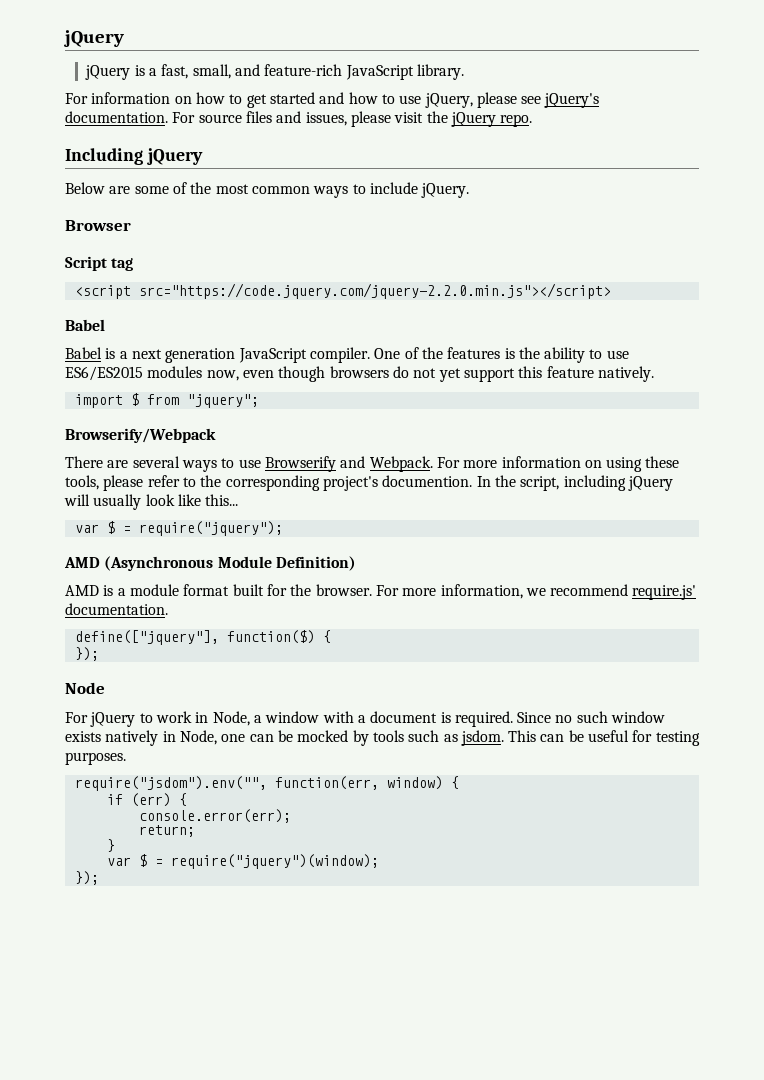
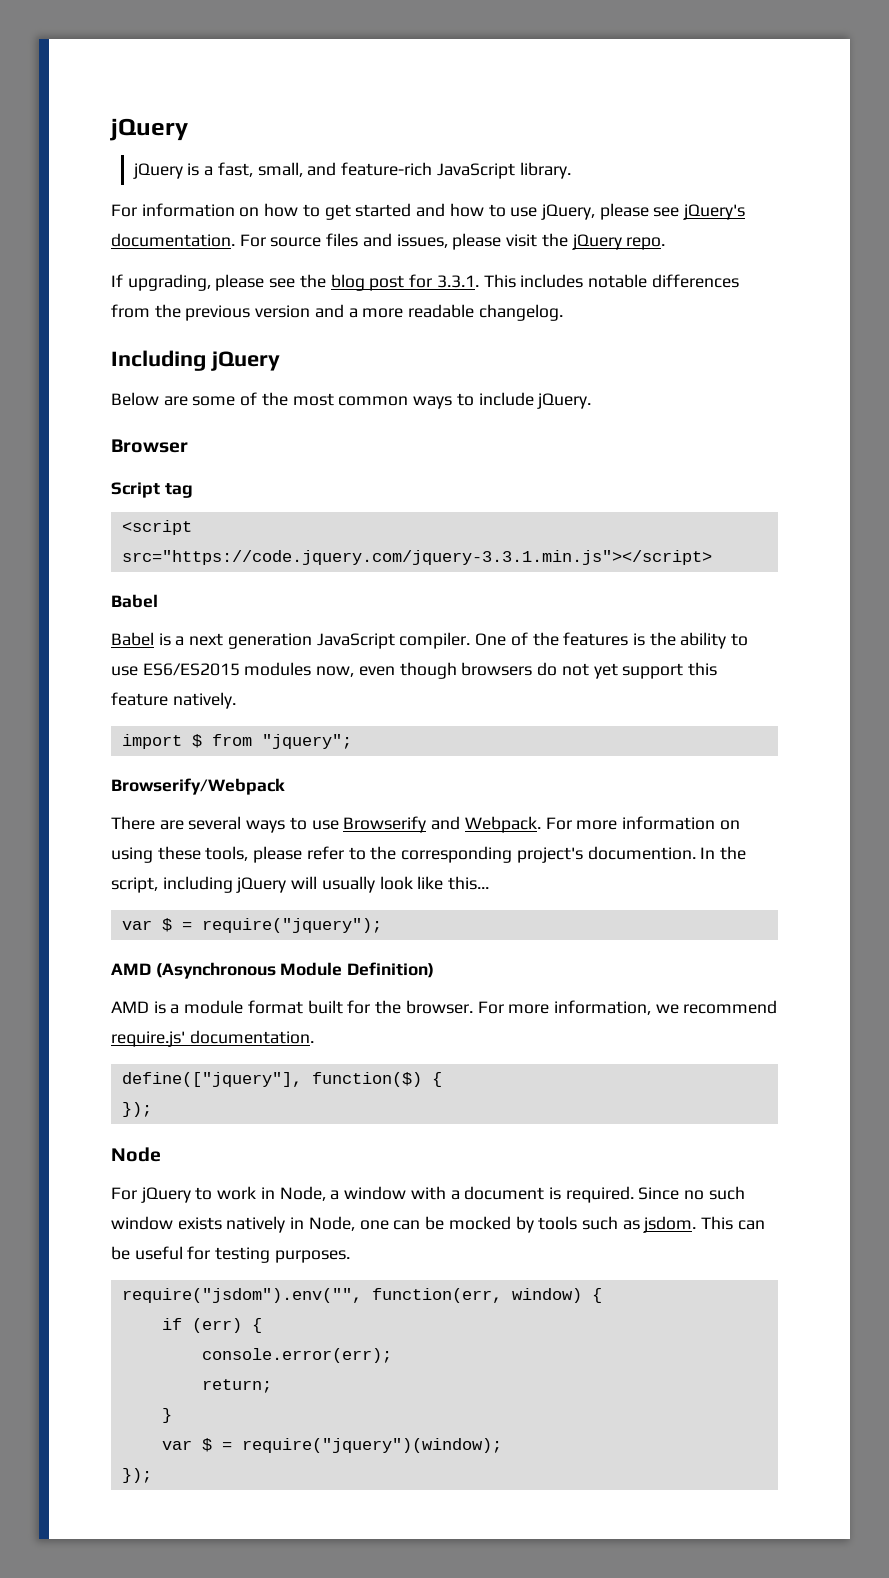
(533, 120) none -> [111,274,739,291] [111,304,563,321] // If upgrading, please see the blog post for 3.3.1. This includes notable differences from the previous version and a more readable changelog.
[138,283,611,299] src="https://code.jquery.com/jquery-2.2.0.min.js"></script> -> [121,550,712,565] src="https://code.jquery.com/jquery-3.3.1.min.js"></script>

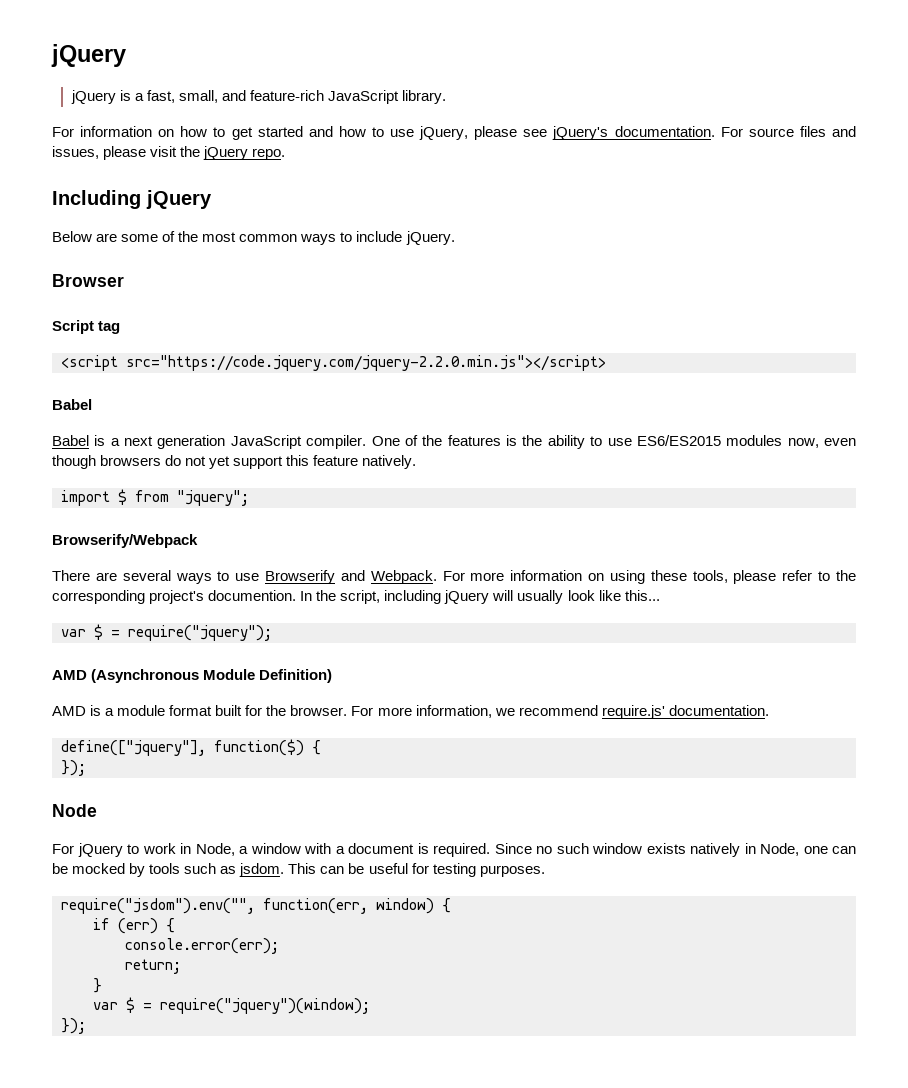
[111,274,739,291] [111,304,563,321] // If upgrading, please see the blog post for 3.3.1. This includes notable differences from the previous version and a more readable changelog. -> (286, 154) none
[121,550,712,565] src="https://code.jquery.com/jquery-3.3.1.min.js"></script> -> [126,355,606,371] src="https://code.jquery.com/jquery-2.2.0.min.js"></script>

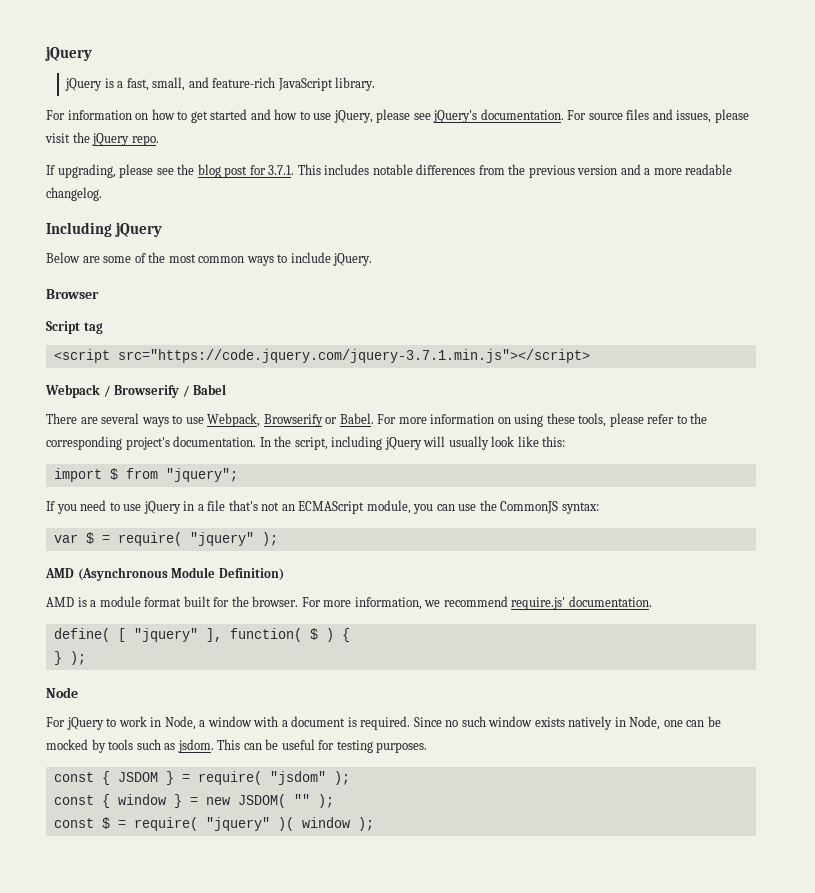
(286, 154) none -> [46,164,733,178] [46,187,102,201] // If upgrading, please see the blog post for 3.7.1. This includes notable differences from the previous version and a more readable changelog.
[126,355,606,371] [52,399,92,410] [52,435,856,449] [52,455,417,469] [61,489,249,506] [52,534,198,548] src="https://code.jquery.com/jquery-2.2.0.min.js"></script> // Babel // Babel is a next generation JavaScript compiler. One of the features is the ability to use ES6/ES2015 modules now, even though browsers do not yet support this feature natively. // import $ from "jquery"; // Browserify/Webpack -> [117,349,590,363] [45,384,227,398] src="https://code.jquery.com/jquery-3.7.1.min.js"></script> // Webpack / Browserify / Babel
[265,570,437,584] Browserify and Webpack. -> [207,413,374,427] Webpack, Browserify or Babel.
[208,590,297,601] documention. -> [173,436,257,447] documentation.
[624,590,660,601] [61,624,272,641] this... // var $ = require("jquery"); -> [542,436,566,447] [53,468,238,482] [46,500,599,514] [53,532,278,546] this: // import $ from "jquery"; // If you need to use jQuery in a file that's not an ECMAScript module, you can use the CommonJS syntax: // var $ = require( "jquery" );
[61,739,321,756] [61,760,86,776] define(["jquery"], function($) { // }); -> [53,628,350,642] [53,651,86,665] define( [ "jquery" ], function( $ ) { // } );
[61,898,451,914] [93,918,175,934] [125,938,279,954] [125,959,181,974] [93,978,102,993] [93,997,370,1014] [61,1018,86,1034] require("jsdom").env("", function(err, window) { // if (err) { // console.error(err); // return; // } // var $ = require("jquery")(window); // }); -> [53,771,350,785] [53,794,334,808] [53,817,374,831] const { JSDOM } = require( "jsdom" ); // const { window } = new JSDOM( "" ); // const $ = require( "jquery" )( window );

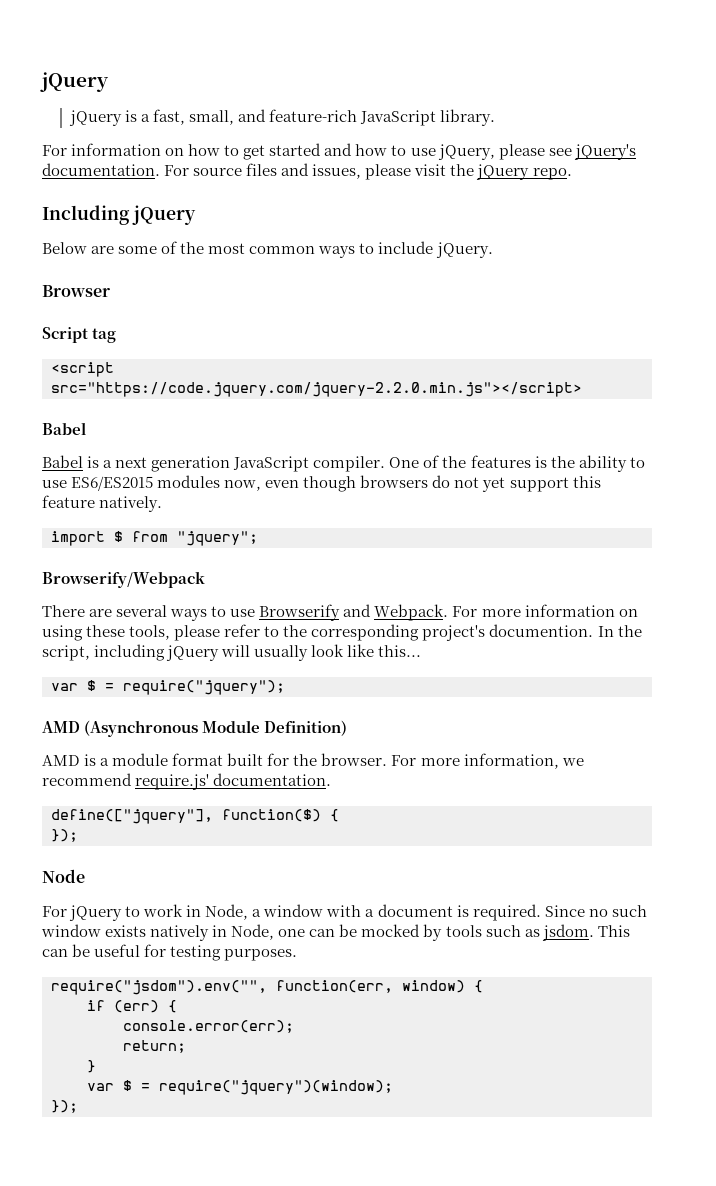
[46,164,733,178] [46,187,102,201] // If upgrading, please see the blog post for 3.7.1. This includes notable differences from the previous version and a more readable changelog. -> (572, 174) none
[117,349,590,363] [45,384,227,398] src="https://code.jquery.com/jquery-3.7.1.min.js"></script> // Webpack / Browserify / Babel -> [51,382,582,397] [42,422,86,435] [42,455,645,472] [42,475,601,492] [42,495,163,512] [51,531,258,546] [42,571,205,588] src="https://code.jquery.com/jquery-2.2.0.min.js"></script> // Babel // Babel is a next generation JavaScript compiler. One of the features is the ability to use ES6/ES2015 modules now, even though browsers do not yet support this feature natively. // import $ from "jquery"; // Browserify/Webpack
[207,413,374,427] Webpack, Browserify or Babel. -> [259,604,449,621] Browserify and Webpack.
[173,436,257,447] documentation. -> [489,624,594,637] documention.
[542,436,566,447] [53,468,238,482] [46,500,599,514] [53,532,278,546] this: // import $ from "jquery"; // If you need to use jQuery in a file that's not an ECMAScript module, you can use the CommonJS syntax: // var $ = require( "jquery" ); -> [378,645,422,657] [51,680,285,695] this... // var $ = require("jquery");
[53,628,350,642] [53,651,86,665] define( [ "jquery" ], function( $ ) { // } ); -> [51,809,339,824] [51,829,78,842] define(["jquery"], function($) { // });
[53,771,350,785] [53,794,334,808] [53,817,374,831] const { JSDOM } = require( "jsdom" ); // const { window } = new JSDOM( "" ); // const $ = require( "jquery" )( window ); -> [51,980,483,995] [87,1000,177,1013] [123,1020,294,1033] [123,1040,186,1053] [87,1060,96,1073] [87,1080,393,1095] [51,1100,78,1113] require("jsdom").env("", function(err, window) { // if (err) { // console.error(err); // return; // } // var $ = require("jquery")(window); // });

